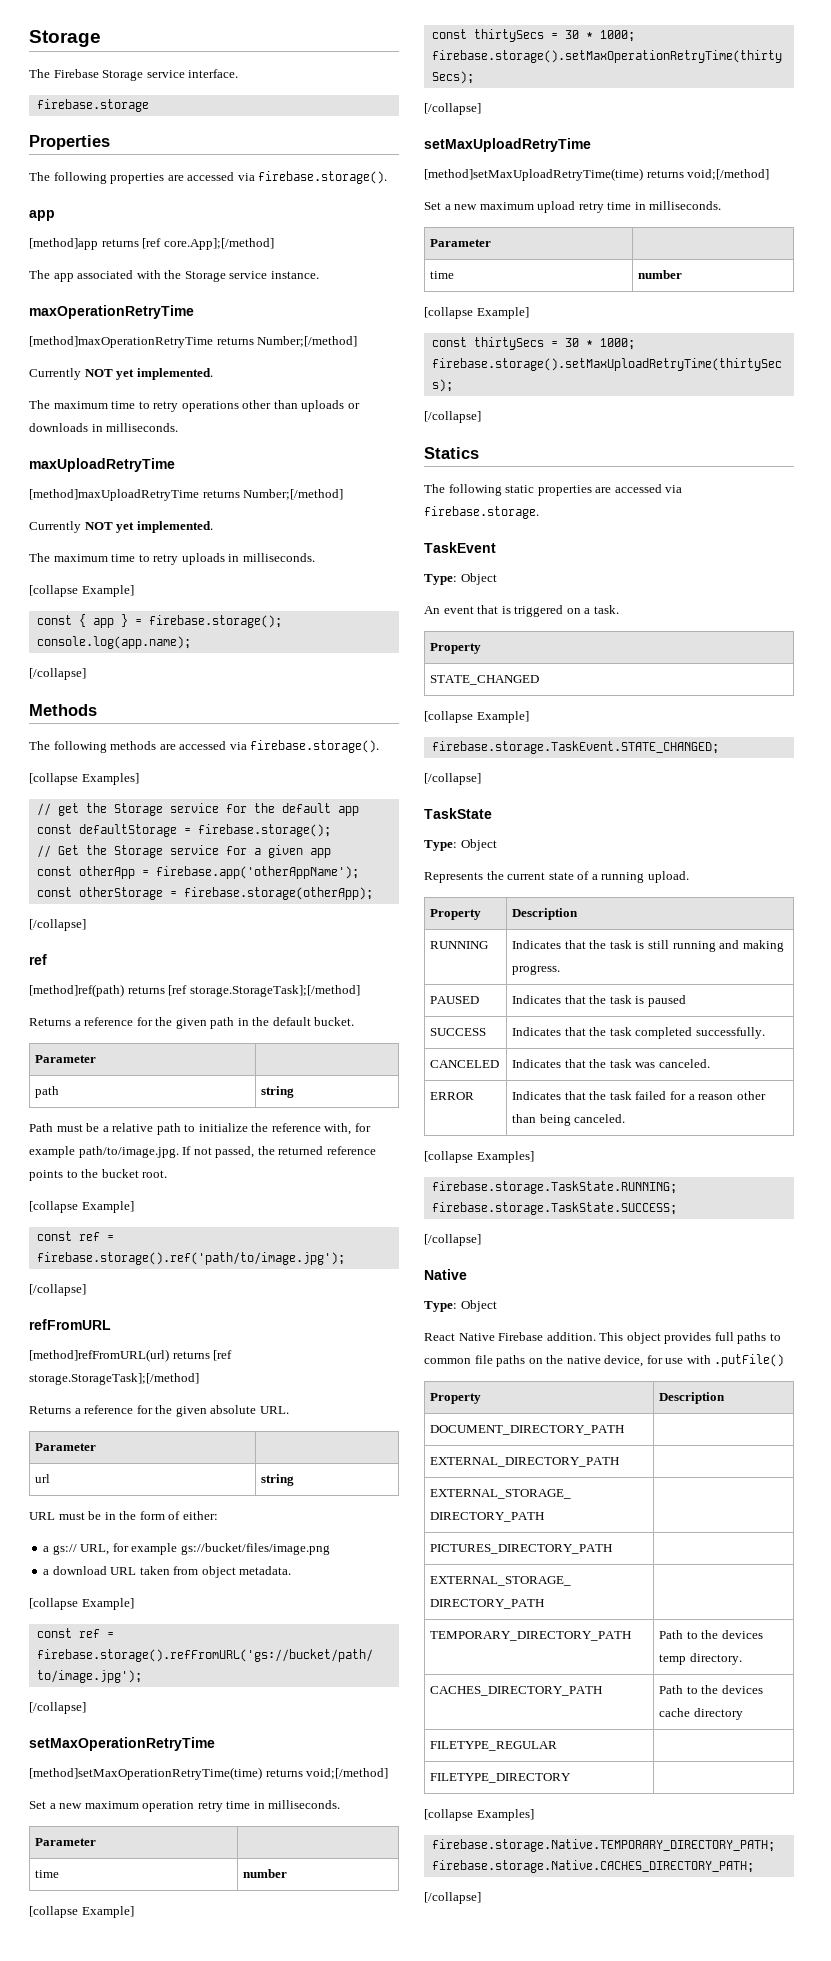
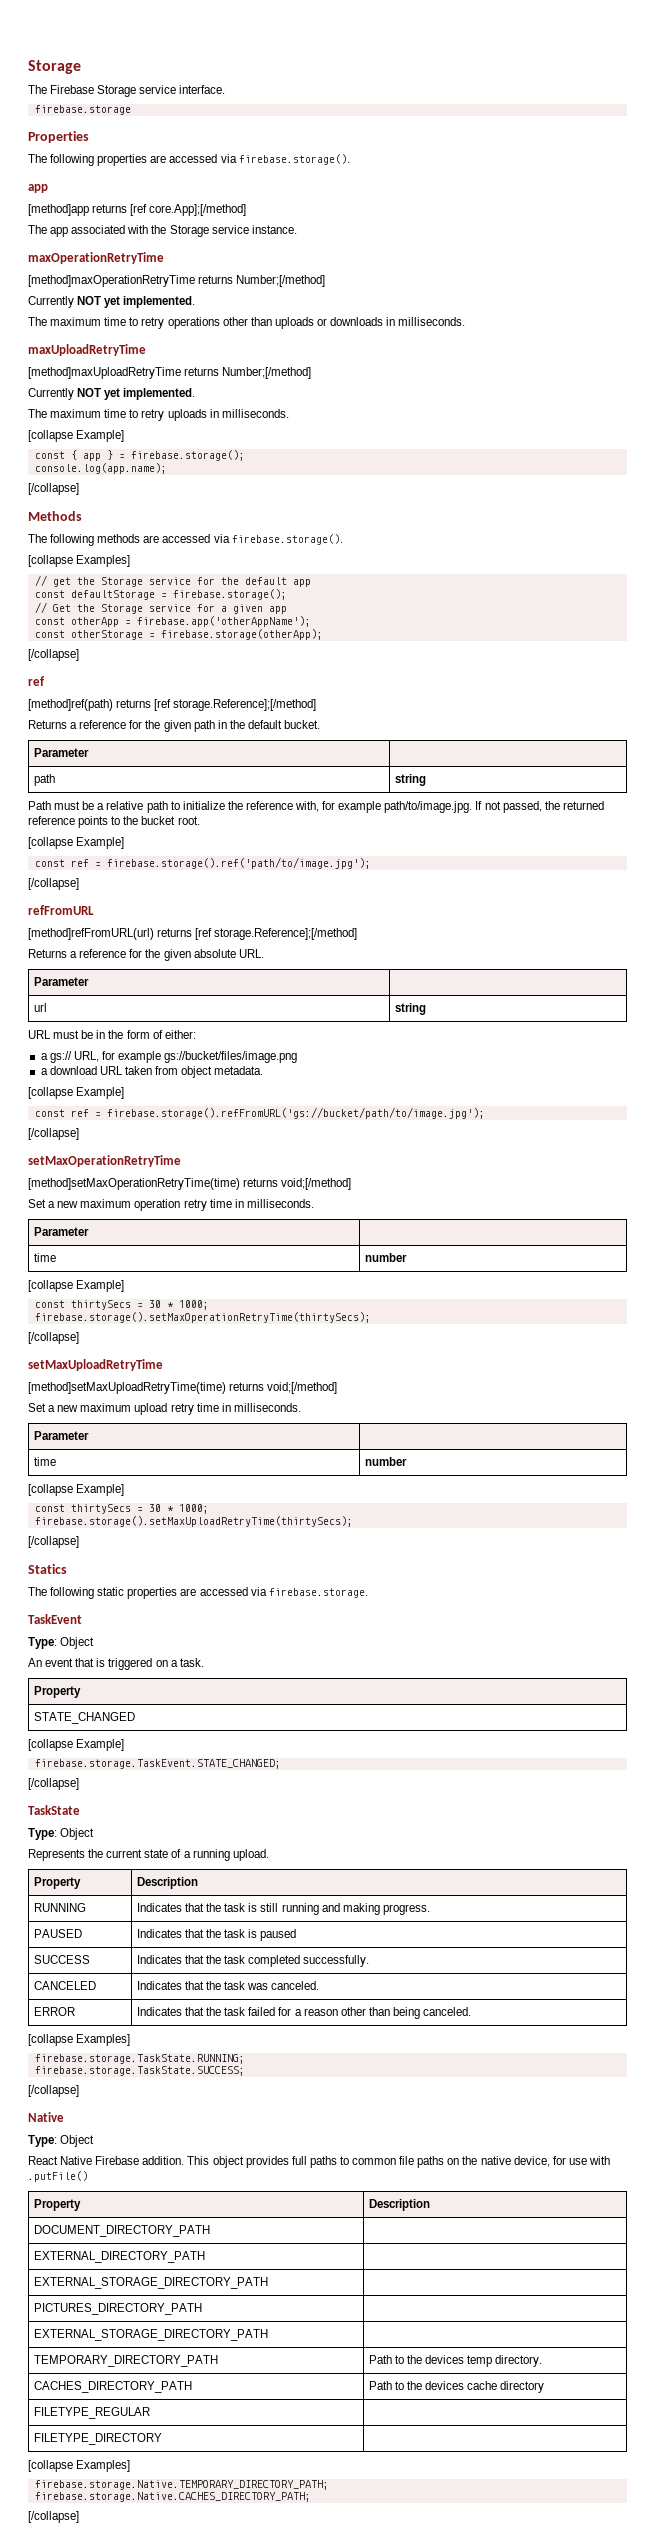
[189,985,360,997] storage.StorageTask];[/method] -> [173,699,317,711] storage.Reference];[/method]
[29,1373,199,1385] storage.StorageTask];[/method] -> [214,928,358,940] storage.Reference];[/method]

